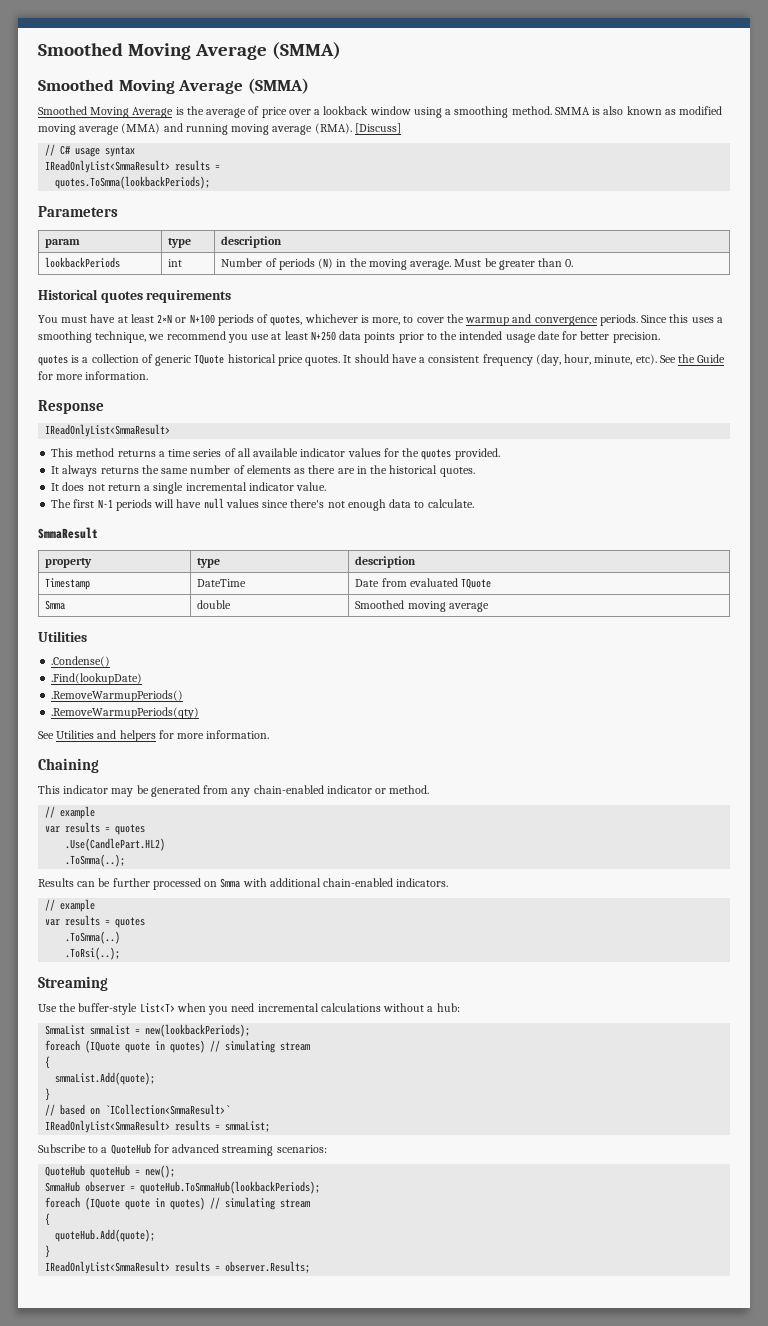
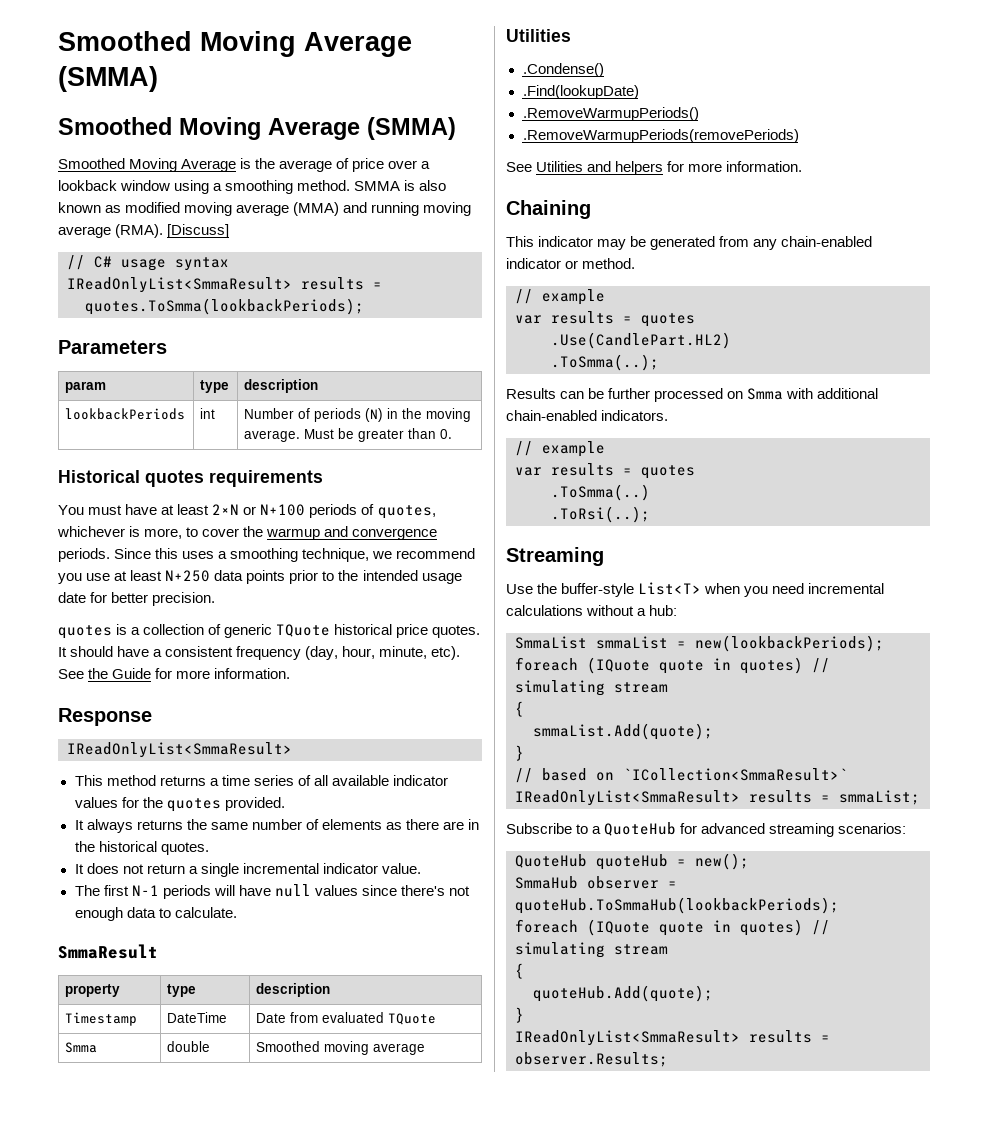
[51,707,200,719] .RemoveWarmupPeriods(qty) -> [522,129,799,143] .RemoveWarmupPeriods(removePeriods)

